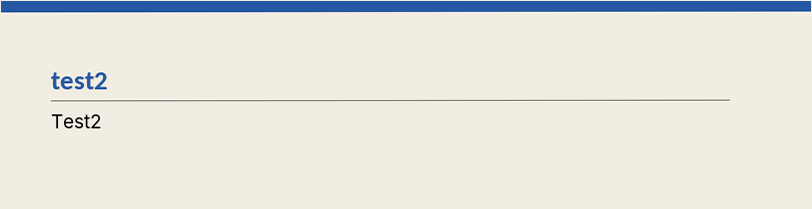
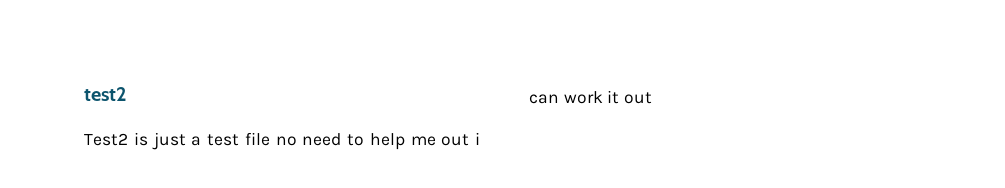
(103, 121) none -> [133,132,480,150] [529,90,653,104] is just a test file no need to help me out i can work it out

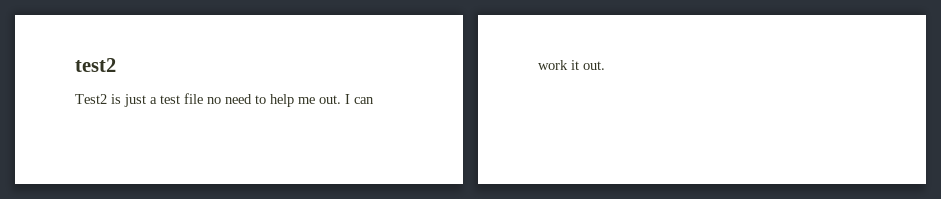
[441,132,480,146] out i -> [319,94,350,104] out. I
[624,92,653,104] out -> [583,61,605,70] out.

